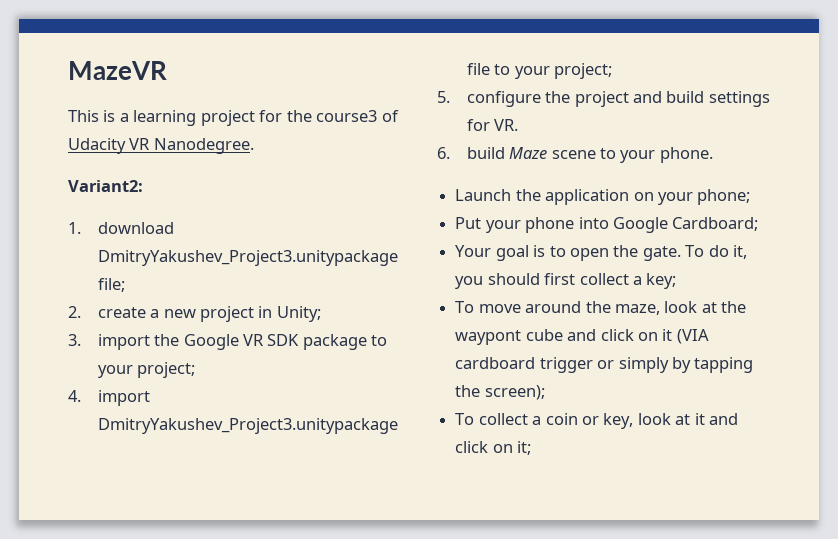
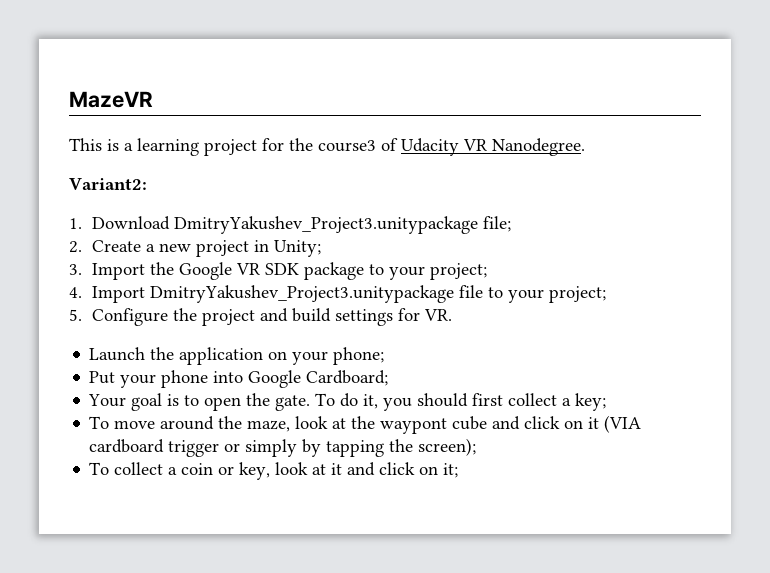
[97,222,174,234] download -> [91,216,170,230] Download
[97,307,146,318] create -> [91,240,141,252] Create
[97,334,150,350] import -> [91,263,145,280] Import
[97,390,150,406] import -> [91,286,145,303] Import
[466,91,541,107] сonfigure -> [91,308,168,326] Configure
[437,147,713,163] // 6. build Maze scene to your phone. -> (452, 315) none

